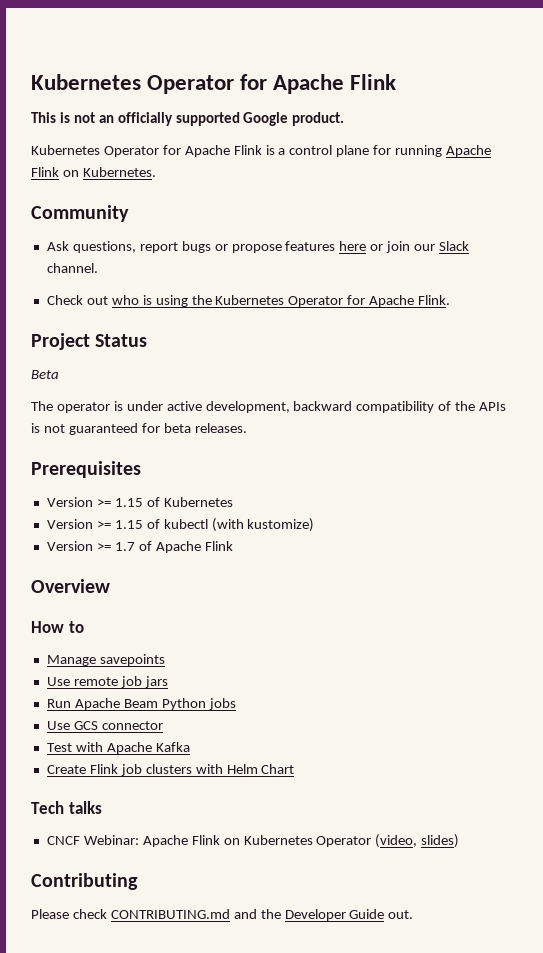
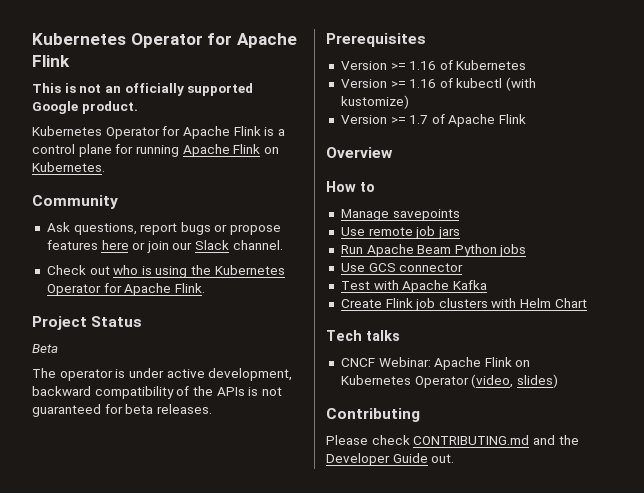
[114,498,143,507] 1.15 -> [409,61,437,70] 1.16
[114,520,143,529] 1.15 -> [409,79,437,88] 1.16

